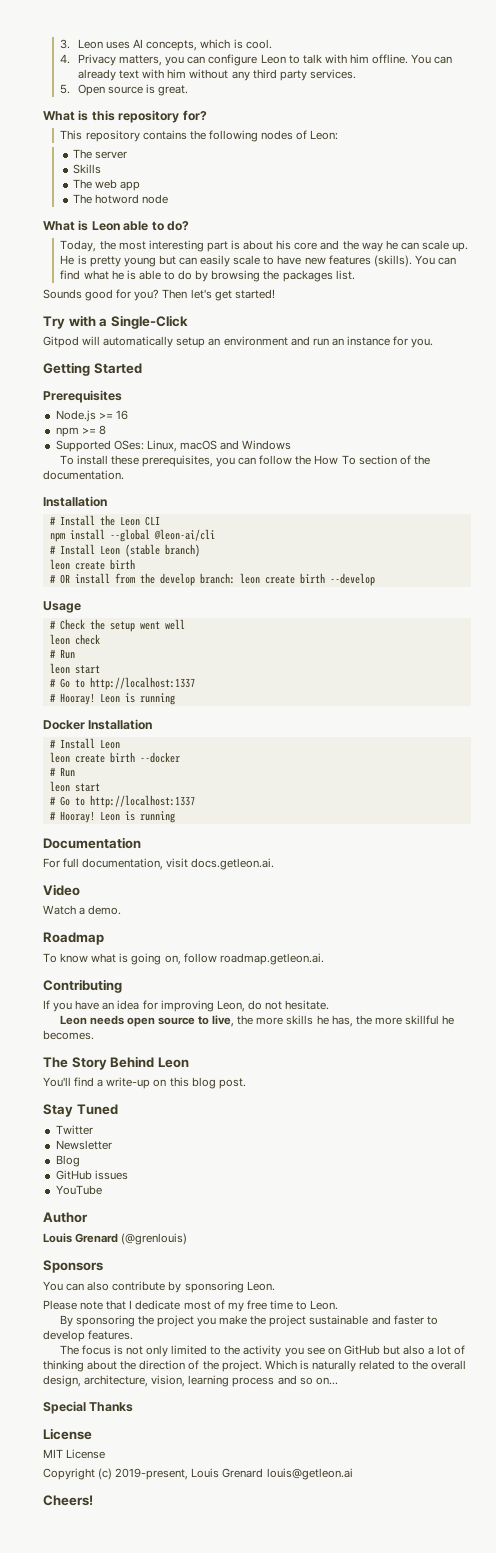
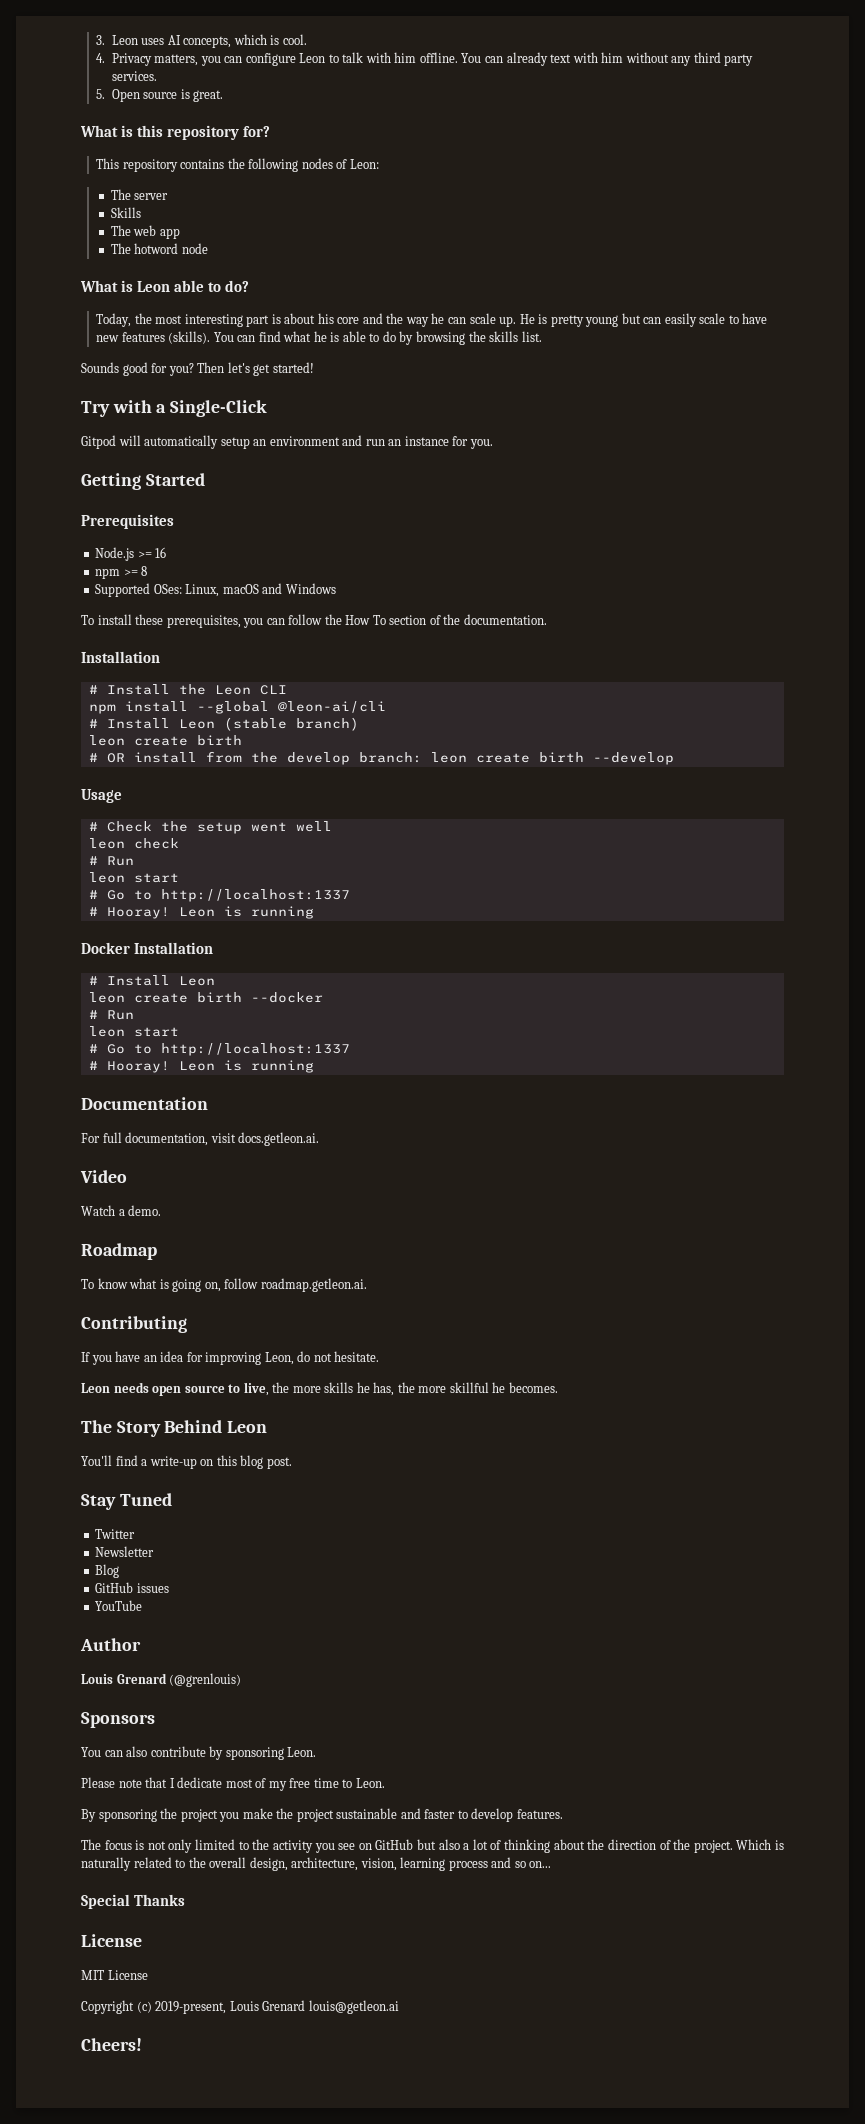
[282,270,333,282] packages -> [489,331,519,342] skills

